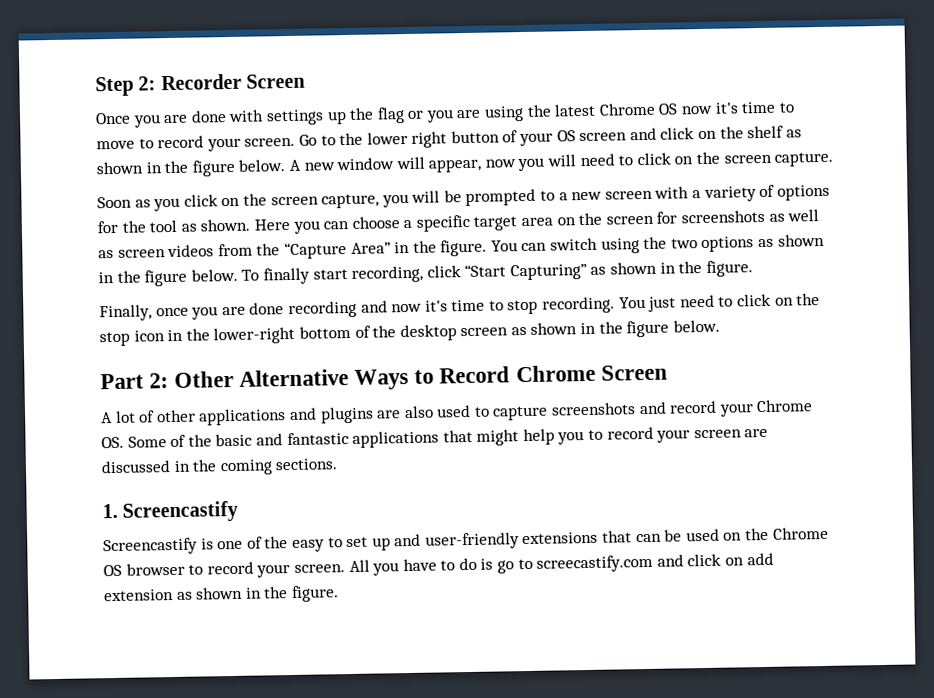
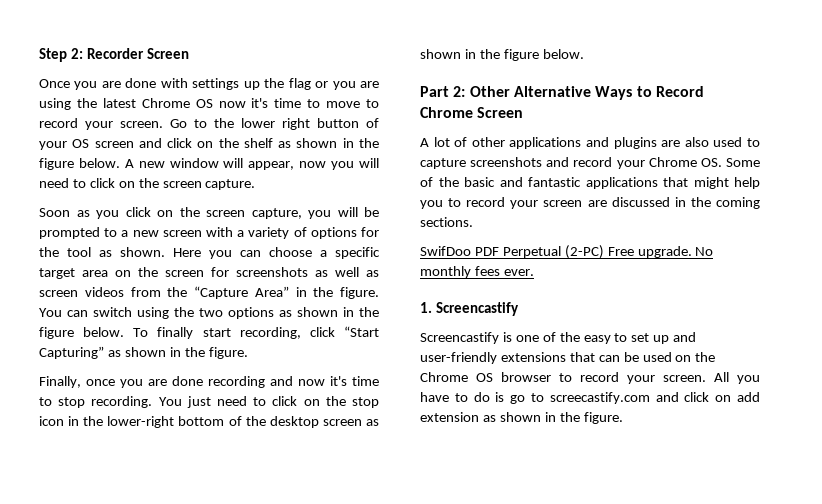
(339, 464) none -> [420,245,714,259] [420,266,534,278] // SwifDoo PDF Perpetual (2-PC) Free upgrade. No monthly fees ever.

